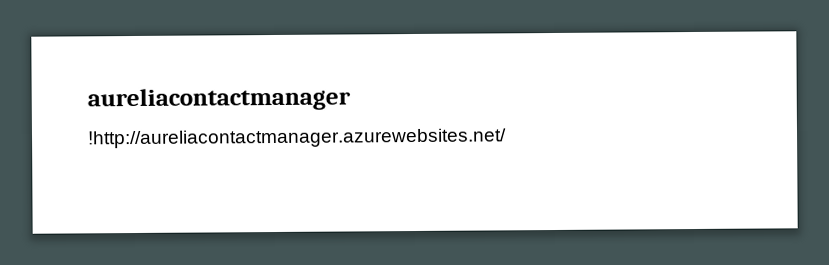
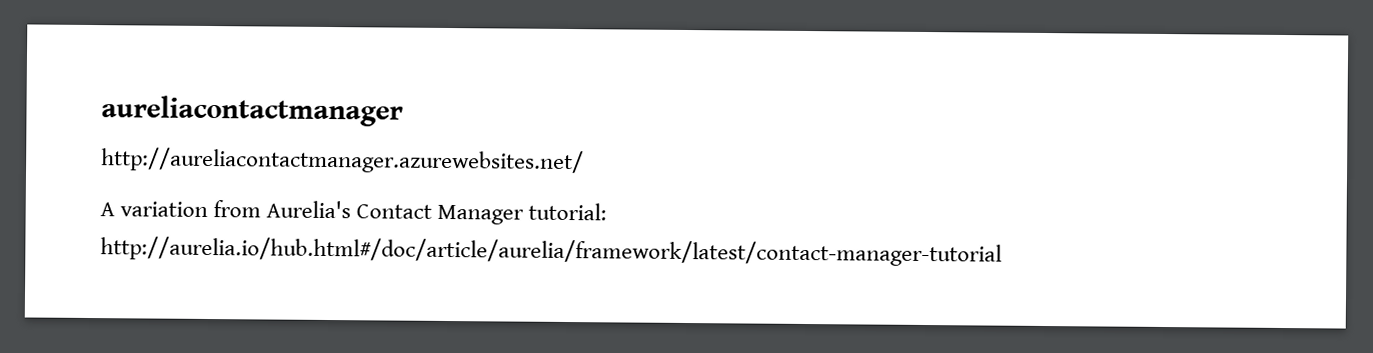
[87,128,507,149] !http://aureliacontactmanager.azurewebsites.net/ -> [101,147,584,175] [100,200,608,225] [100,236,1002,267] http://aureliacontactmanager.azurewebsites.net/ // A variation from Aurelia's Contact Manager tutorial: http://aurelia.io/hub.html#/doc/article/aurelia/framework/latest/contact-manager-tutorial

